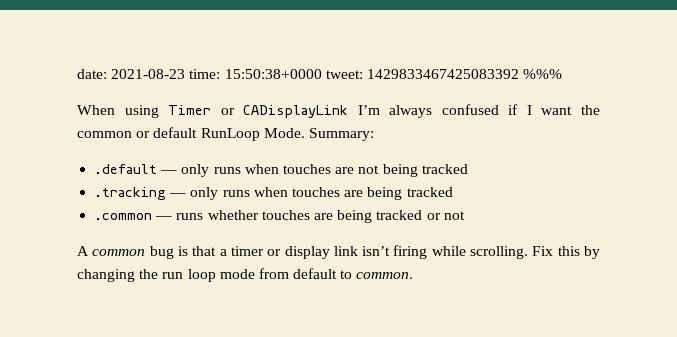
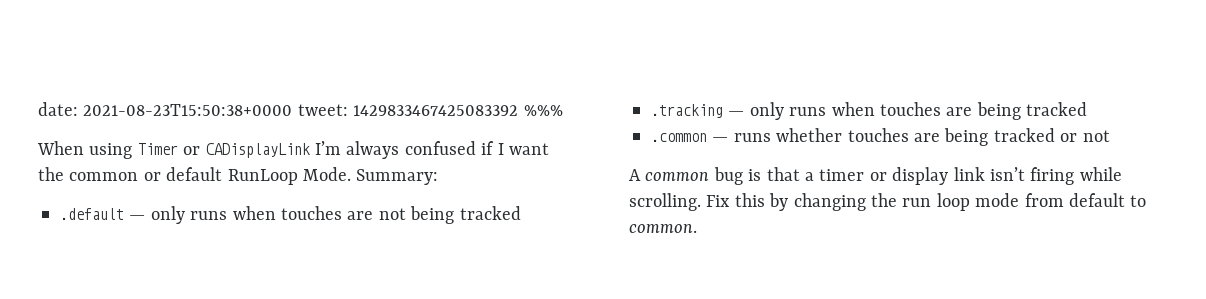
[111,69,322,79] 2021-08-23 time: 15:50:38+0000 -> [83,104,293,116] 2021-08-23T15:50:38+0000

